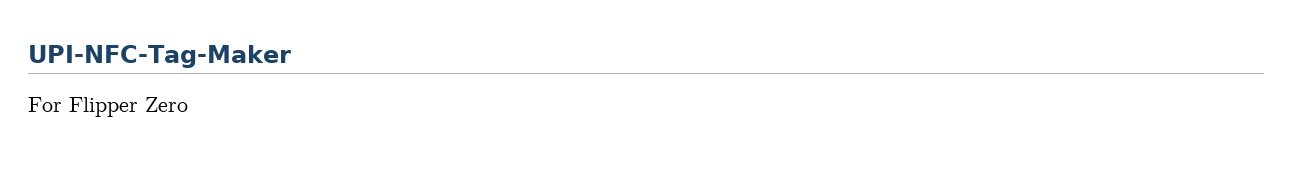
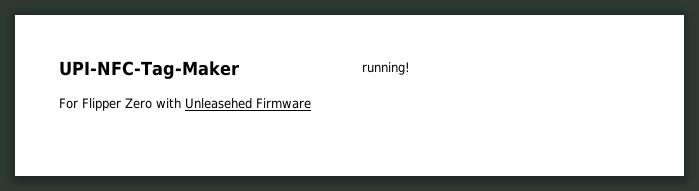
(188, 104) none -> [156,98,311,109] [362,62,410,75] with Unleasehed Firmware running!

